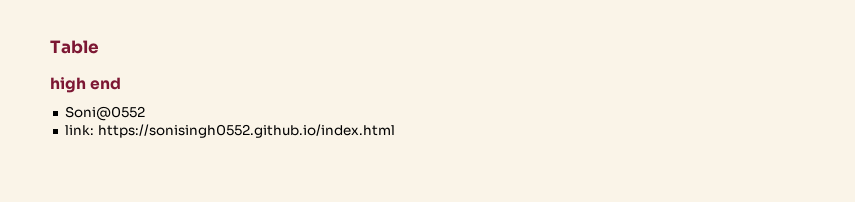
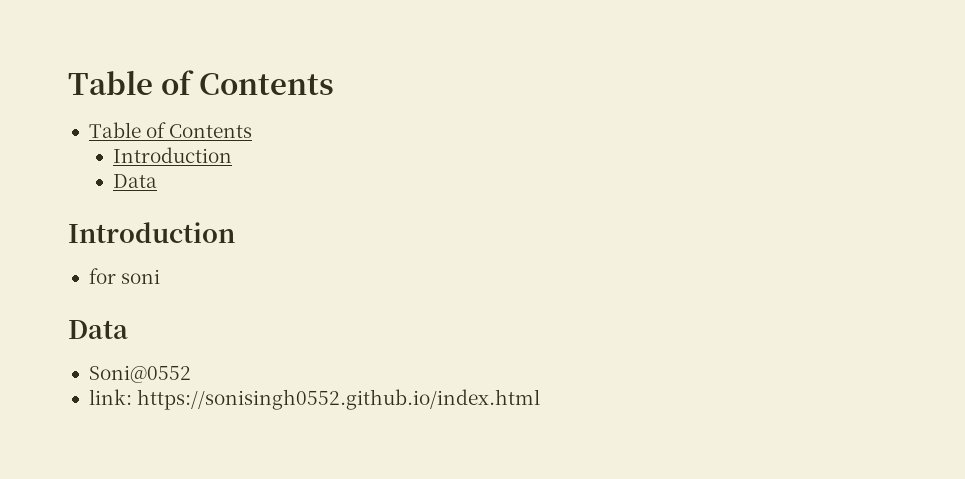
[50,40,99,54] [50,77,122,93] Table // high end -> [68,70,334,95] [88,122,253,138] [112,147,232,163] [112,174,157,188] [68,222,235,243] [88,268,161,284] [68,320,128,339] Table of Contents // Table of Contents // Introduction // Data // Introduction // for soni // Data

